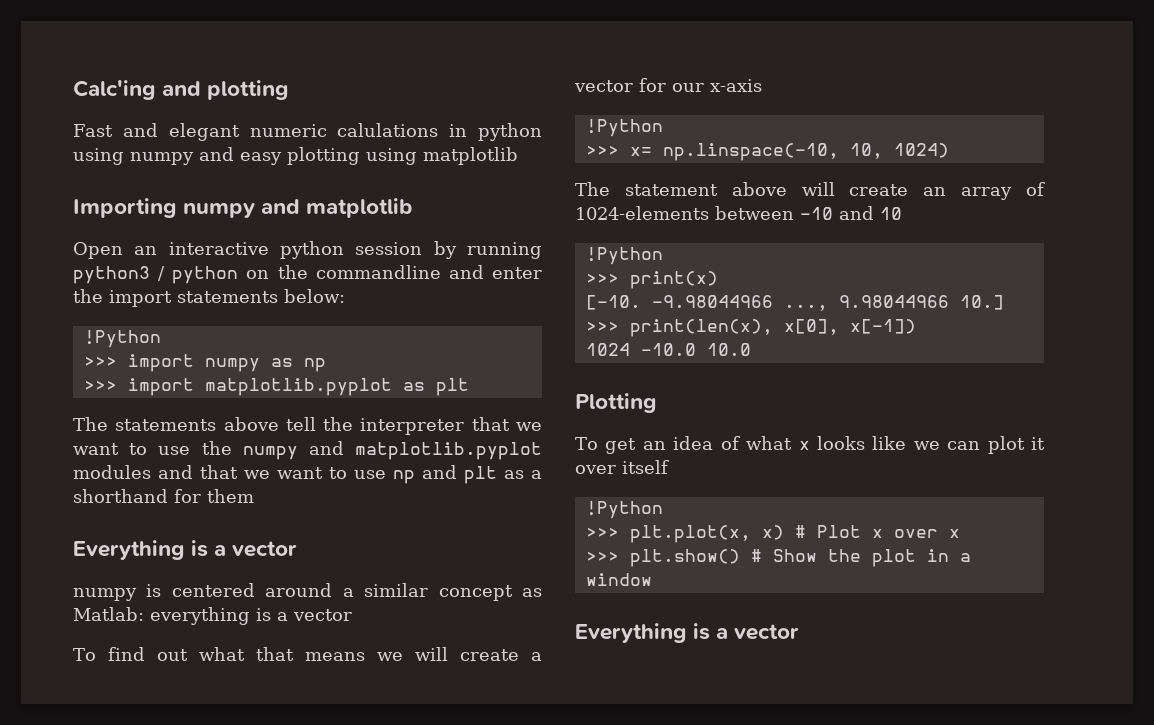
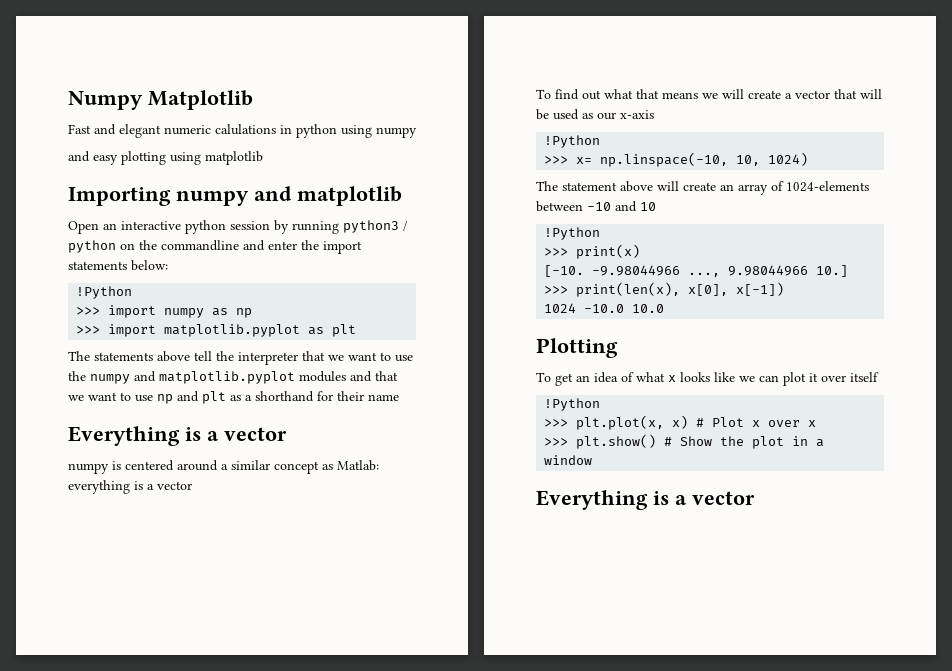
[73,80,290,100] Calc'ing and plotting -> [68,90,253,110] Numpy Matplotlib
(194, 158) none -> (417, 132) //
[207,489,254,503] them -> [337,391,399,401] their name
[639,78,666,92] for -> [834,89,882,99] [536,109,593,120] that will be used as

